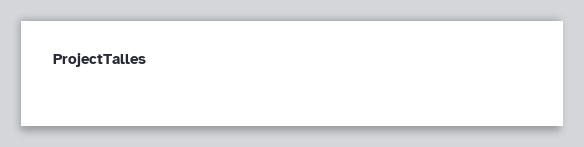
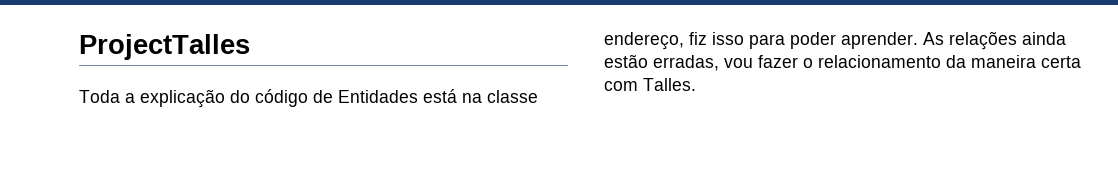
(146, 60) none -> [79,89,538,108] [604,31,1066,50] [604,54,1081,71] [604,78,696,91] // Toda a explicação do código de Entidades está na classe endereço, fiz isso para poder aprender. As relações ainda estão erradas, vou fazer o relacionamento da maneira certa com Talles.

